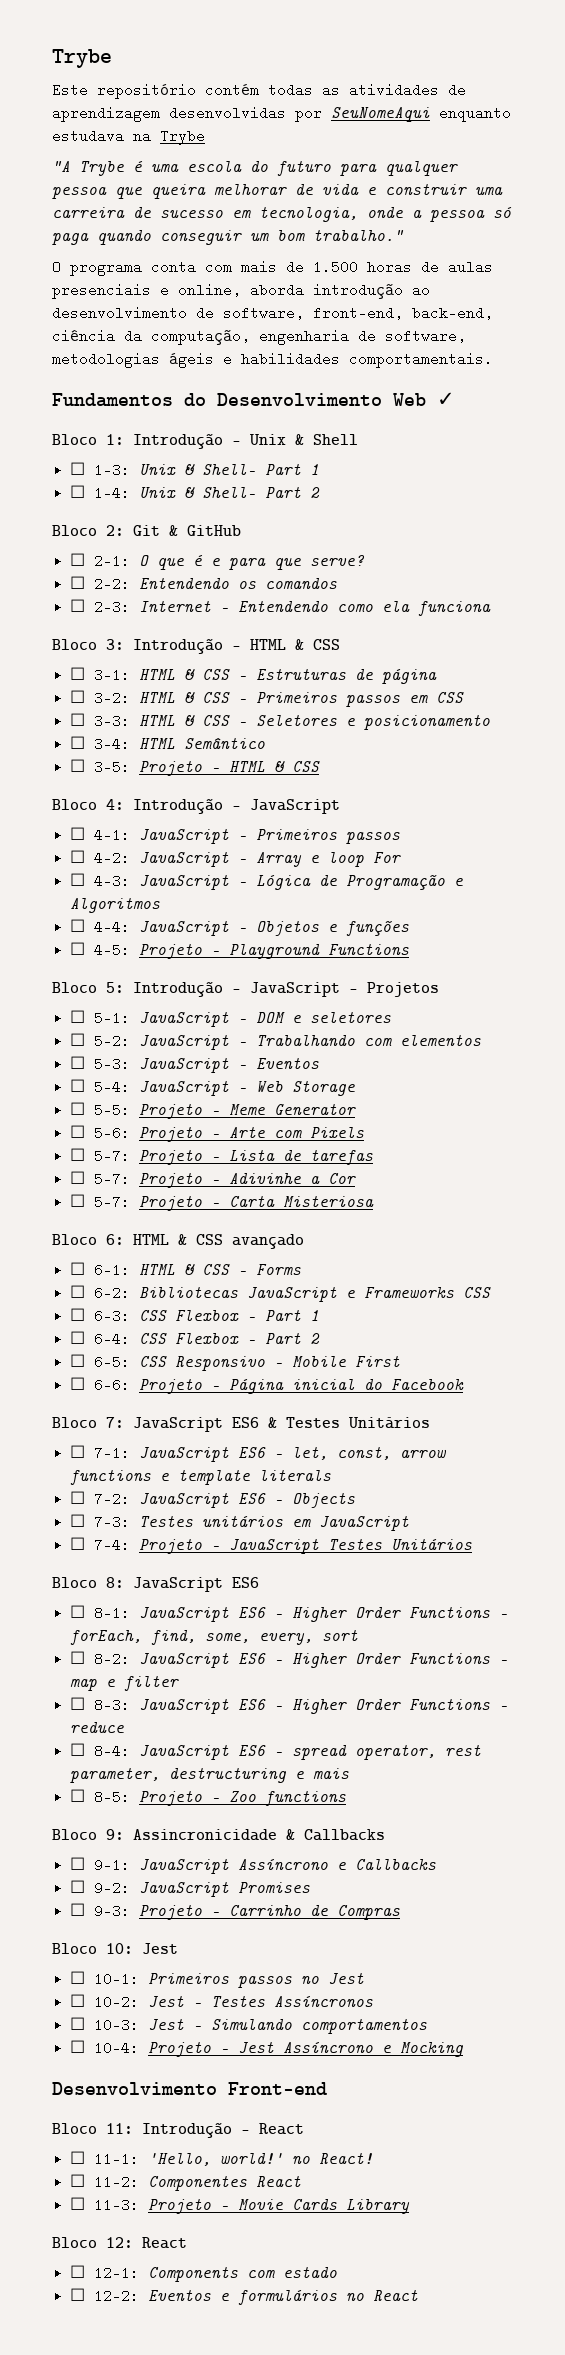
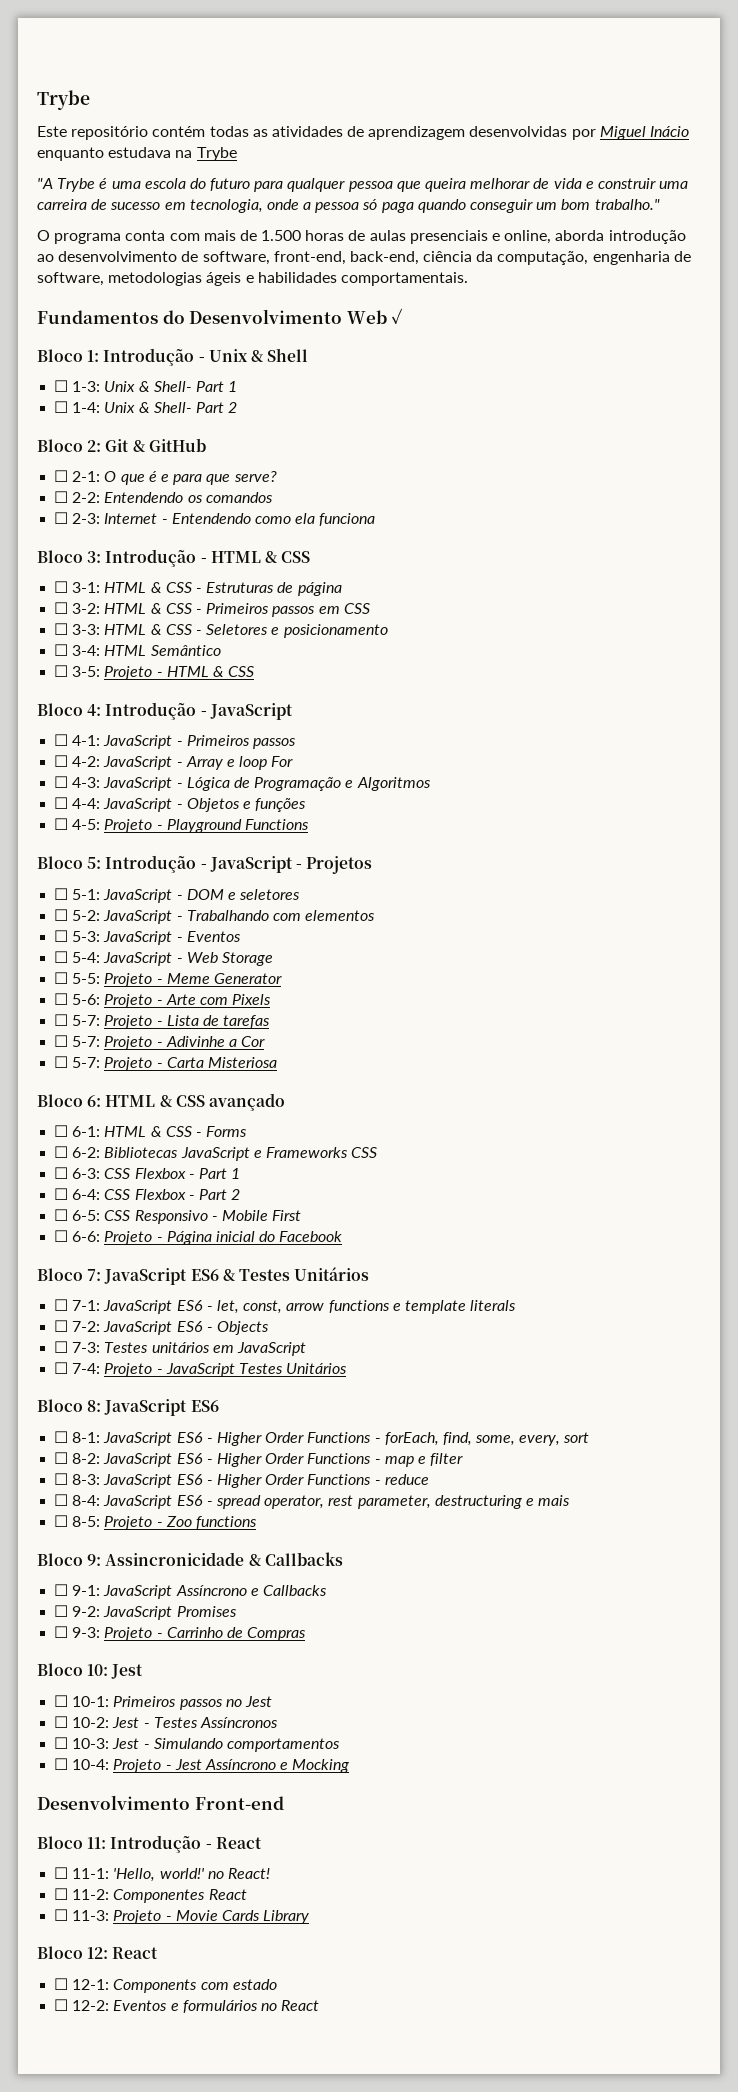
[331,107,430,122] SeuNomeAqui -> [599,126,690,140] Miguel Inácio

